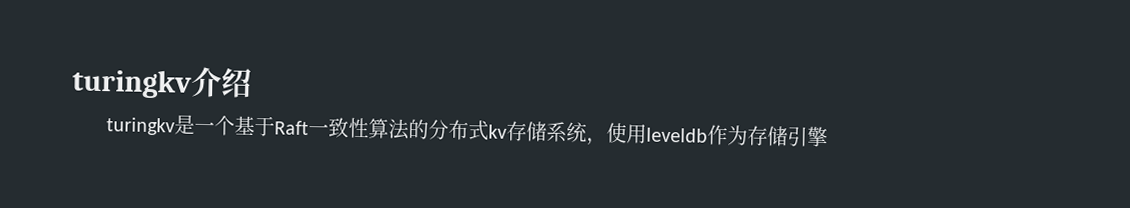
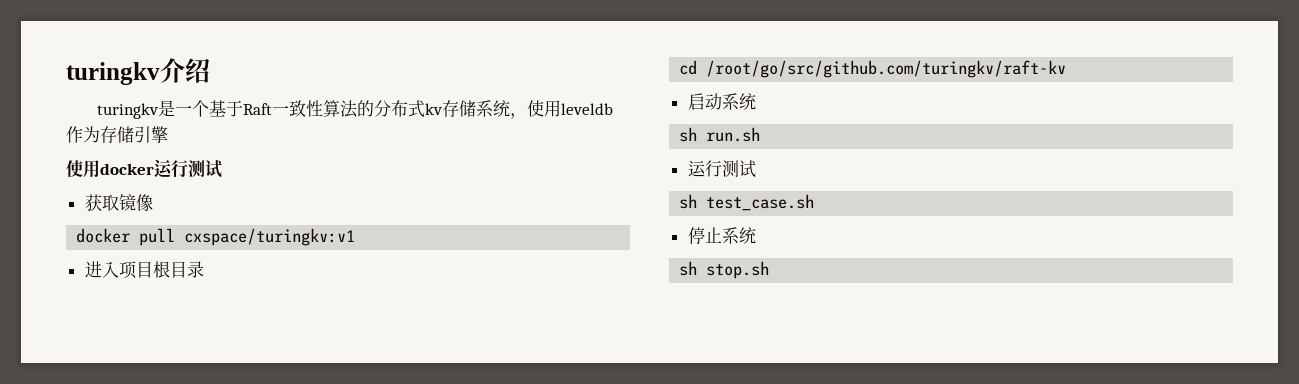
(828, 137) none -> [66,159,222,178] [84,193,153,212] [76,228,356,246] [84,261,204,279] [679,60,1067,78] [687,93,756,110] [679,127,761,142] [687,160,756,178] [679,194,815,211] [687,227,756,244] [679,261,770,279] // 使用docker运行测试 // 获取镜像 // docker pull cxspace/turingkv:v1 // 进入项目根目录 // cd /root/go/src/github.com/turingkv/raft-kv // 启动系统 // sh run.sh // 运行测试 // sh test_case.sh // 停止系统 // sh stop.sh

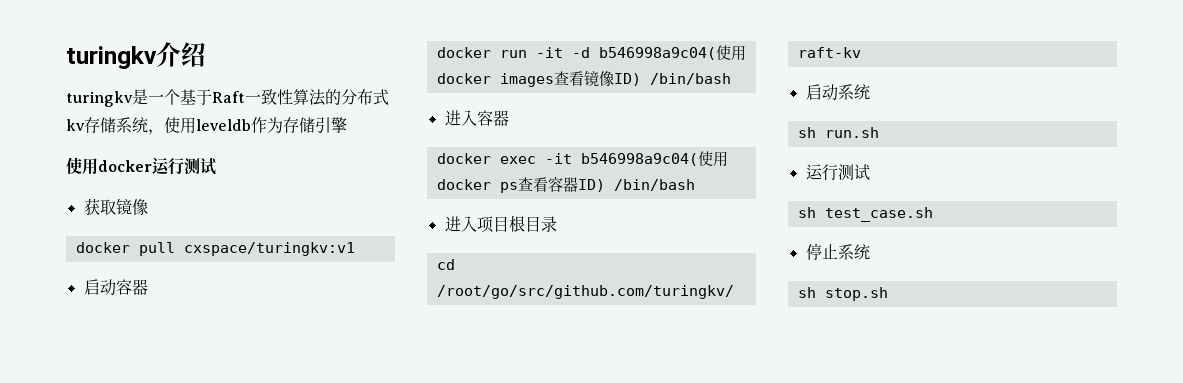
(356, 237) none -> [83,279,148,296] [436,45,746,61] [436,70,731,87] [444,110,509,126] [436,151,728,167] [436,176,695,193] // 启动容器 // docker run -it -d b546998a9c04(使用docker images查看镜像ID) /bin/bash // 进入容器 // docker exec -it b546998a9c04(使用docker ps查看容器ID) /bin/bash

